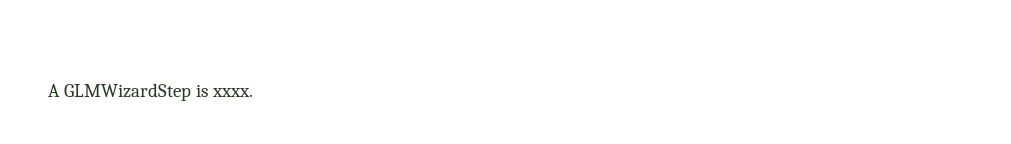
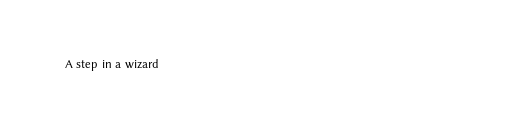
[64,83,254,101] GLMWizardStep is xxxx. -> [76,59,159,71] step in a wizard

